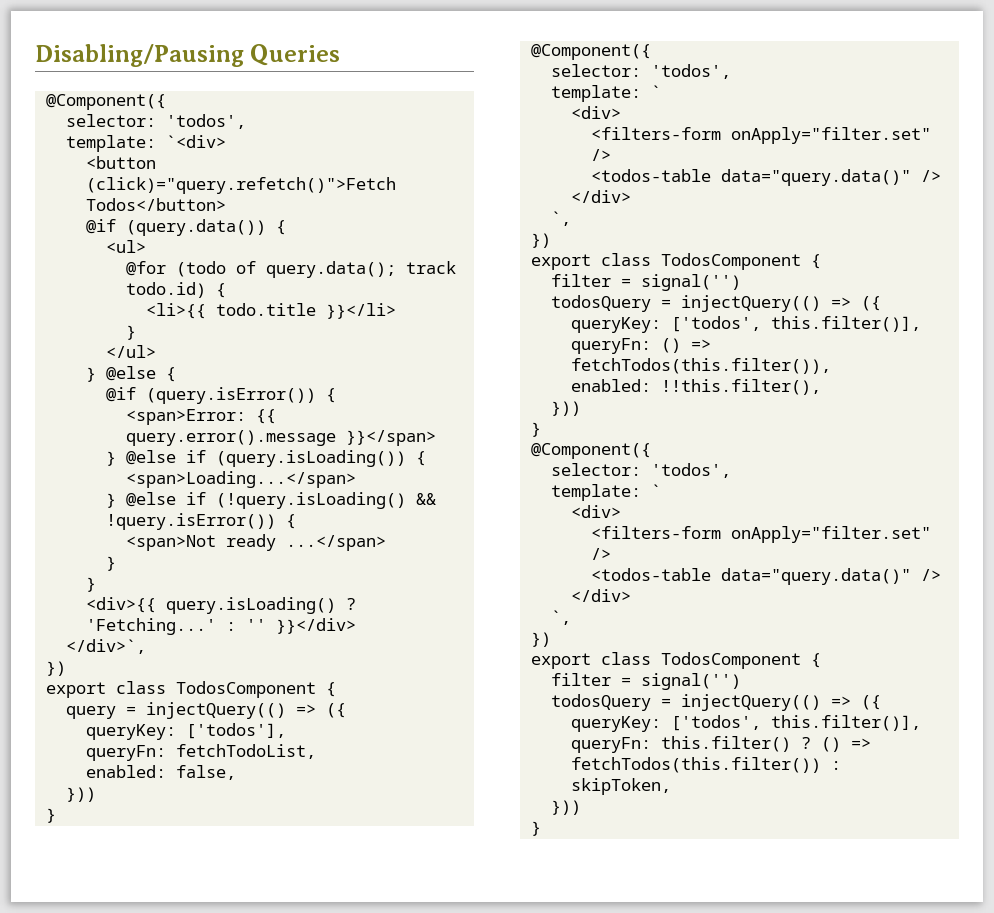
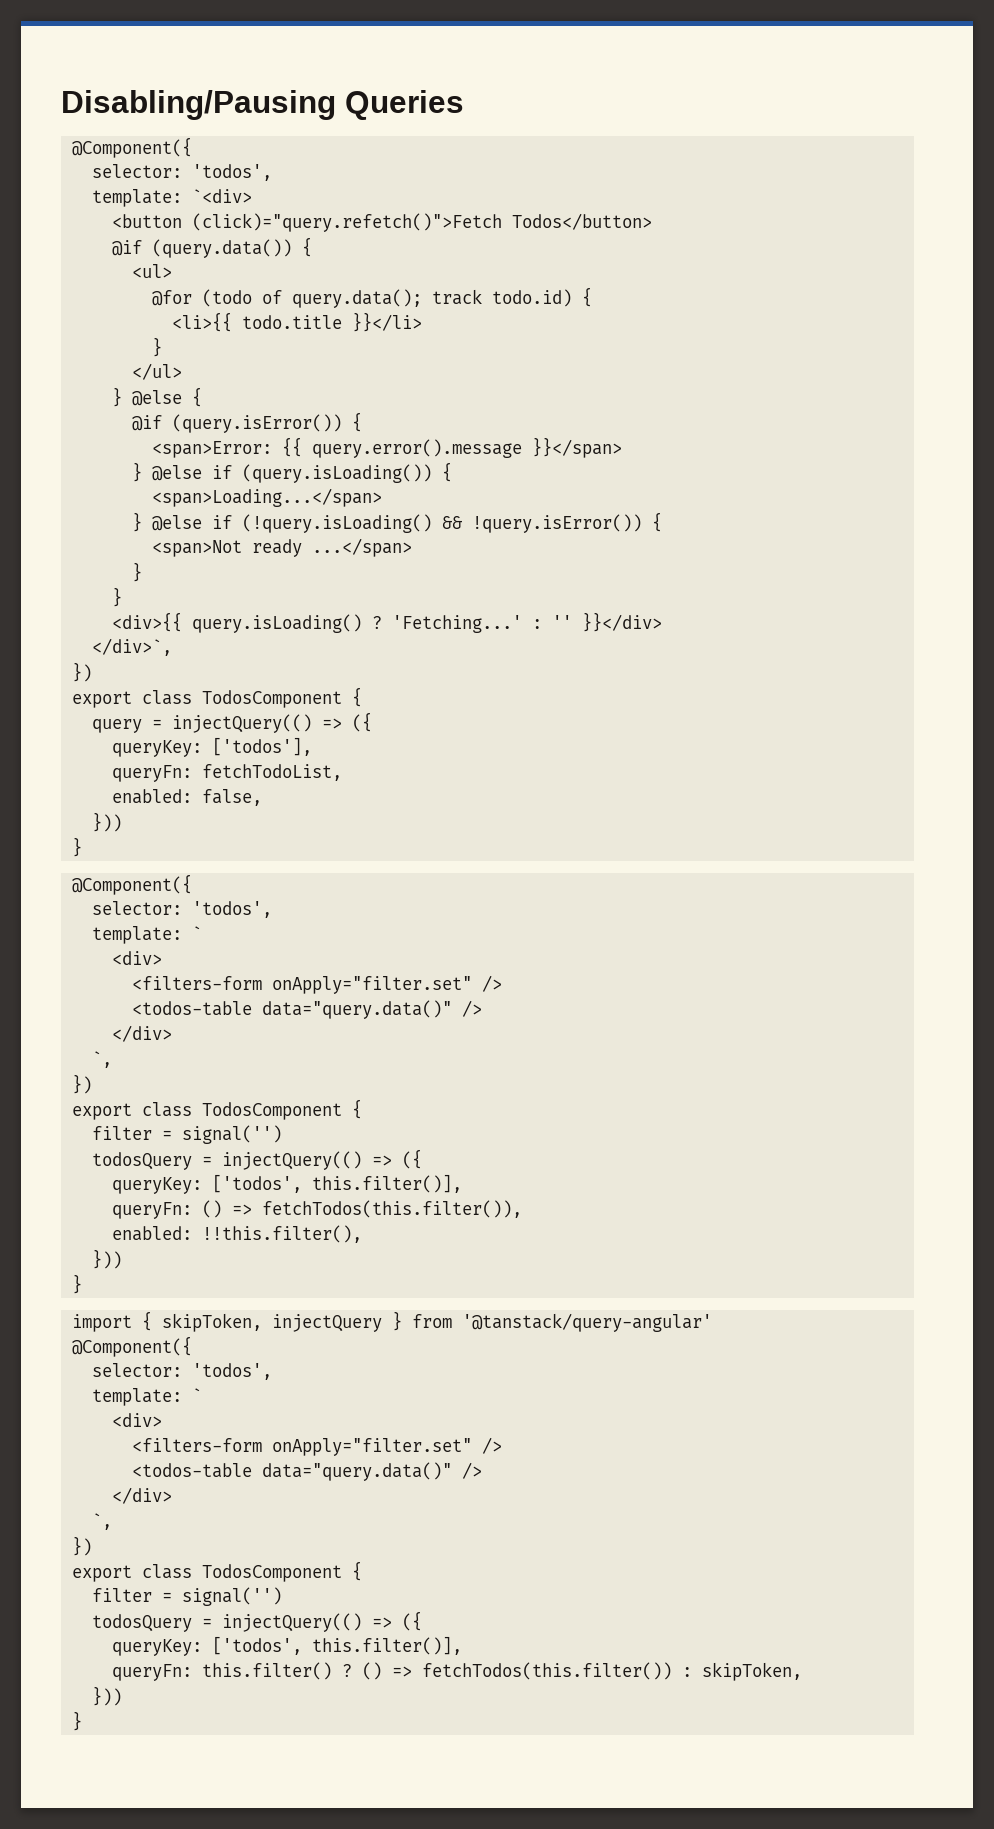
(541, 429) none -> [72,1311,713,1332] // import { skipToken, injectQuery } from '@tanstack/query-angular'

